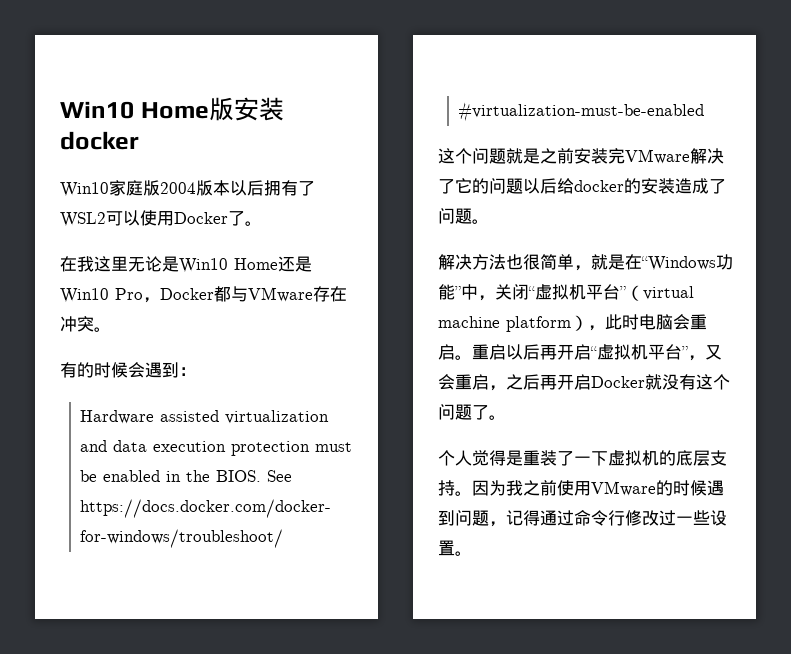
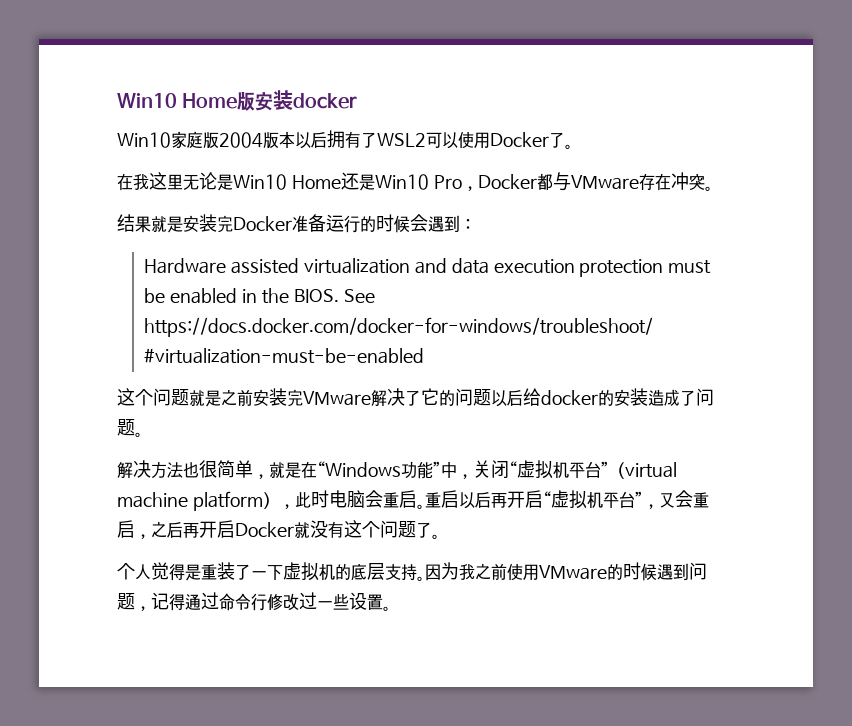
[60,362,77,378] 有 -> [117,214,360,233] 结果就是安装完Docker准备运行

